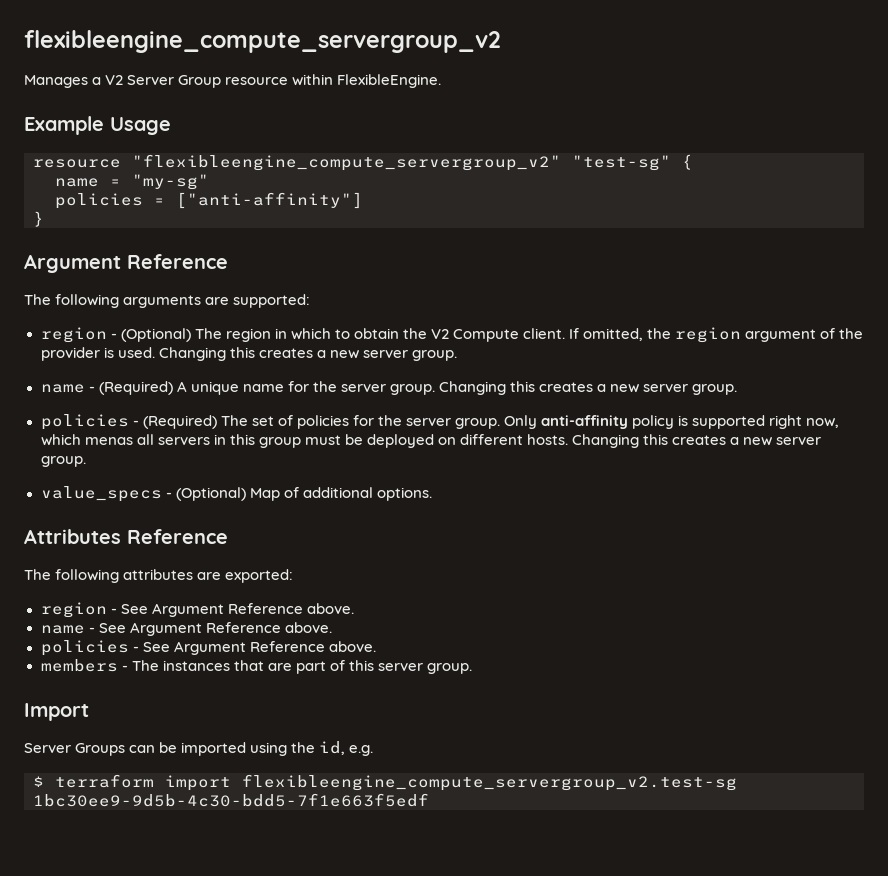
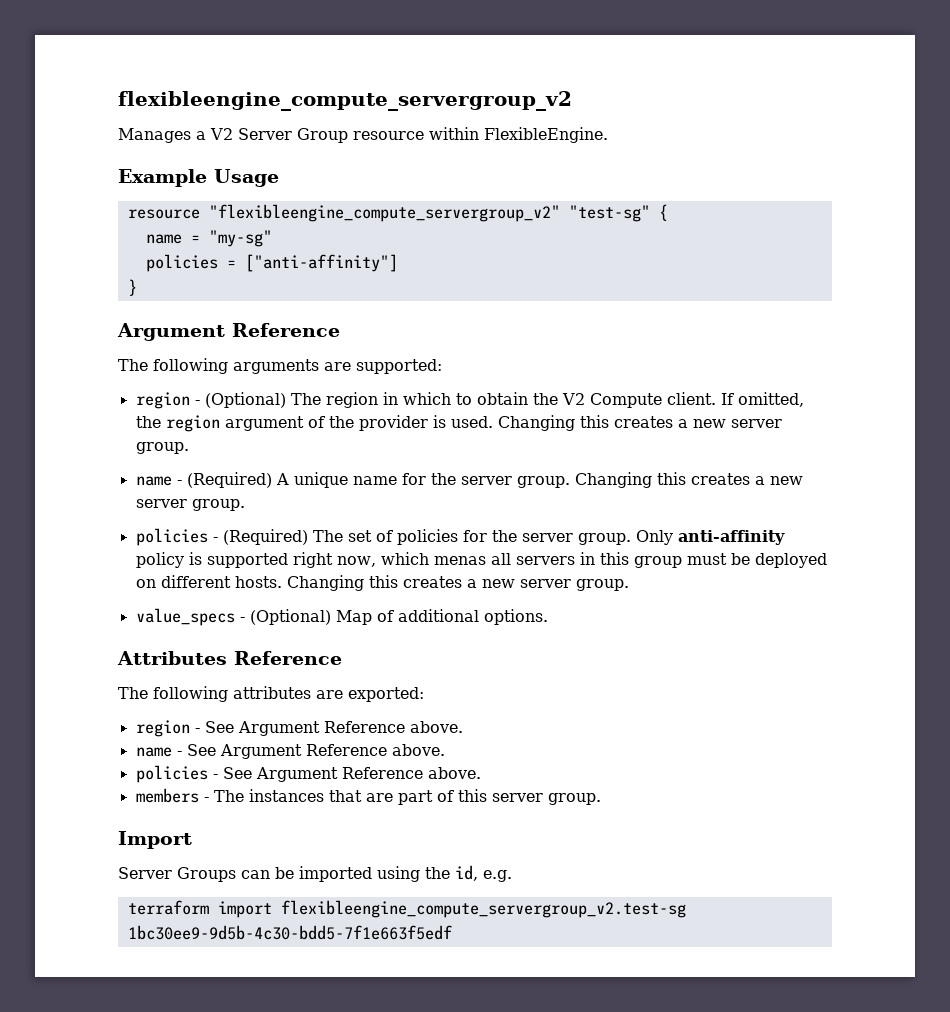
[33,776,44,787] $ -> (512, 876) none

